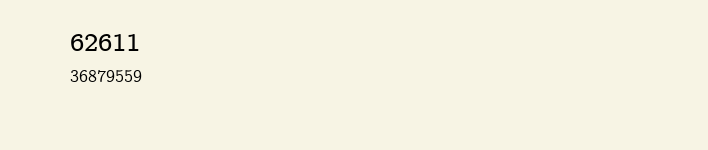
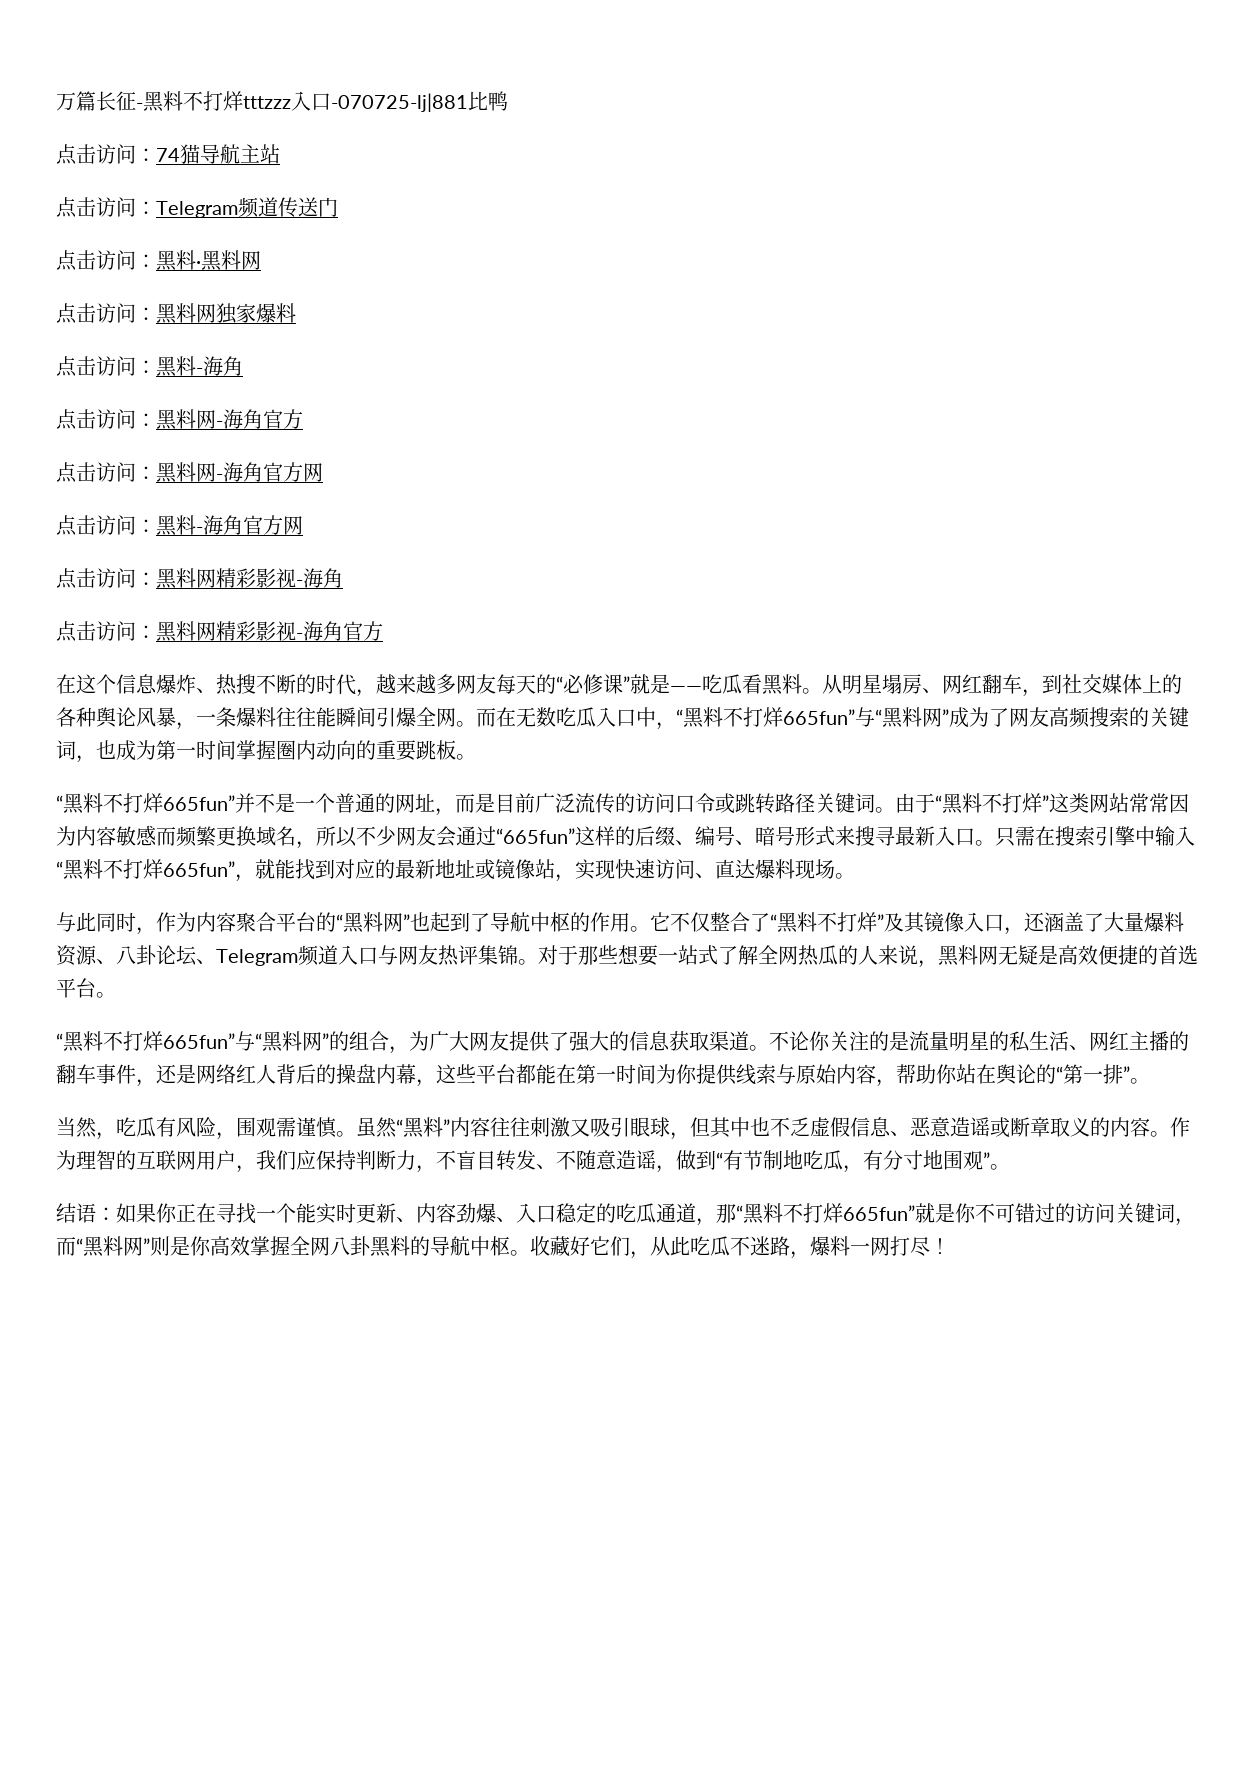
[70,34,140,51] [70,70,142,82] 62611 // 36879559 -> [56,91,508,112] [56,144,280,165] [56,197,338,218] [56,250,261,271] [56,303,296,324] [56,356,243,377] [56,409,303,430] [56,462,323,483] [56,515,303,536] [56,568,343,589] [56,621,383,642] [56,674,1182,697] [56,707,1189,730] [56,740,476,763] [56,793,1189,816] [56,825,1195,849] [56,859,855,882] [56,912,1184,935] [56,945,1198,968] [56,978,116,998] [56,1031,1189,1054] [56,1064,1150,1087] [56,1117,1190,1140] [56,1150,1010,1173] [56,1203,1195,1226] [56,1236,950,1259] 万篇长征-黑料不打烊tttzzz入口-070725-lj|881比鸭 // 点击访问：74猫导航主站 // 点击访问：Telegram频道传送门 // 点击访问：黑料·黑料网 // 点击访问：黑料网独家爆料 // 点击访问：黑料-海角 // 点击访问：黑料网-海角官方 // 点击访问：黑料网-海角官方网 // 点击访问：黑料-海角官方网 // 点击访问：黑料网精彩影视-海角 // 点击访问：黑料网精彩影视-海角官方 // 在这个信息爆炸、热搜不断的时代，越来越多网友每天的“必修课”就是——吃瓜看黑料。从明星塌房、网红翻车，到社交媒体上的各种舆论风暴，一条爆料往往能瞬间引爆全网。而在无数吃瓜入口中，“黑料不打烊665fun”与“黑料网”成为了网友高频搜索的关键词，也成为第一时间掌握圈内动向的重要跳板。 // “黑料不打烊665fun”并不是一个普通的网址，而是目前广泛流传的访问口令或跳转路径关键词。由于“黑料不打烊”这类网站常常因为内容敏感而频繁更换域名，所以不少网友会通过“665fun”这样的后缀、编号、暗号形式来搜寻最新入口。只需在搜索引擎中输入“黑料不打烊665fun”，就能找到对应的最新地址或镜像站，实现快速访问、直达爆料现场。 // 与此同时，作为内容聚合平台的“黑料网”也起到了导航中枢的作用。它不仅整合了“黑料不打烊”及其镜像入口，还涵盖了大量爆料资源、八卦论坛、Telegram频道入口与网友热评集锦。对于那些想要一站式了解全网热瓜的人来说，黑料网无疑是高效便捷的首选平台。 // “黑料不打烊665fun”与“黑料网”的组合，为广大网友提供了强大的信息获取渠道。不论你关注的是流量明星的私生活、网红主播的翻车事件，还是网络红人背后的操盘内幕，这些平台都能在第一时间为你提供线索与原始内容，帮助你站在舆论的“第一排”。 // 当然，吃瓜有风险，围观需谨慎。虽然“黑料”内容往往刺激又吸引眼球，但其中也不乏虚假信息、恶意造谣或断章取义的内容。作为理智的互联网用户，我们应保持判断力，不盲目转发、不随意造谣，做到“有节制地吃瓜，有分寸地围观”。 // 结语：如果你正在寻找一个能实时更新、内容劲爆、入口稳定的吃瓜通道，那“黑料不打烊665fun”就是你不可错过的访问关键词，而“黑料网”则是你高效掌握全网八卦黑料的导航中枢。收藏好它们，从此吃瓜不迷路，爆料一网打尽！

